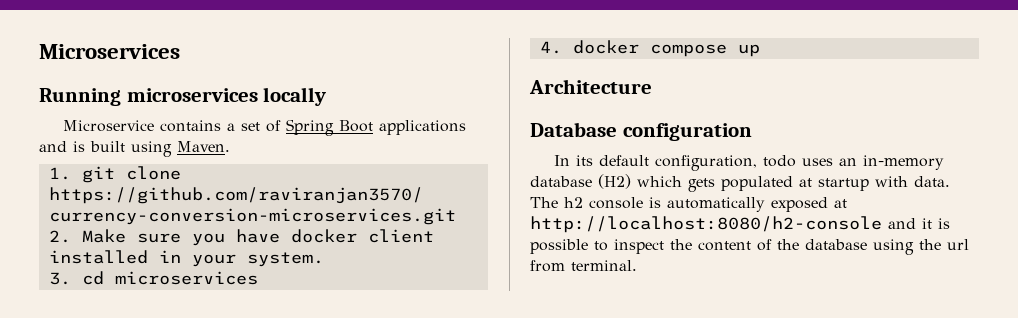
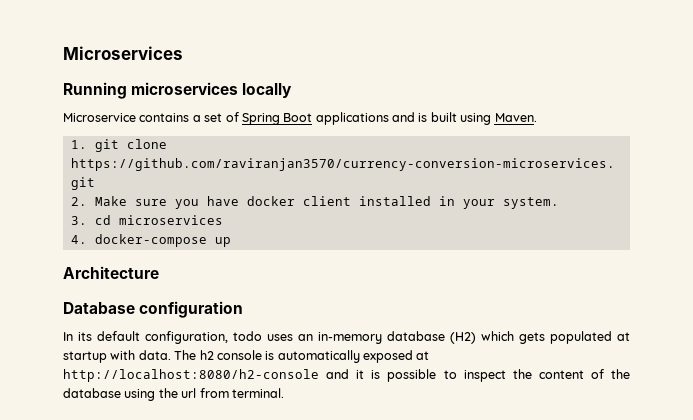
[572,40,727,57] docker compose -> [94,234,207,247] docker-compose

